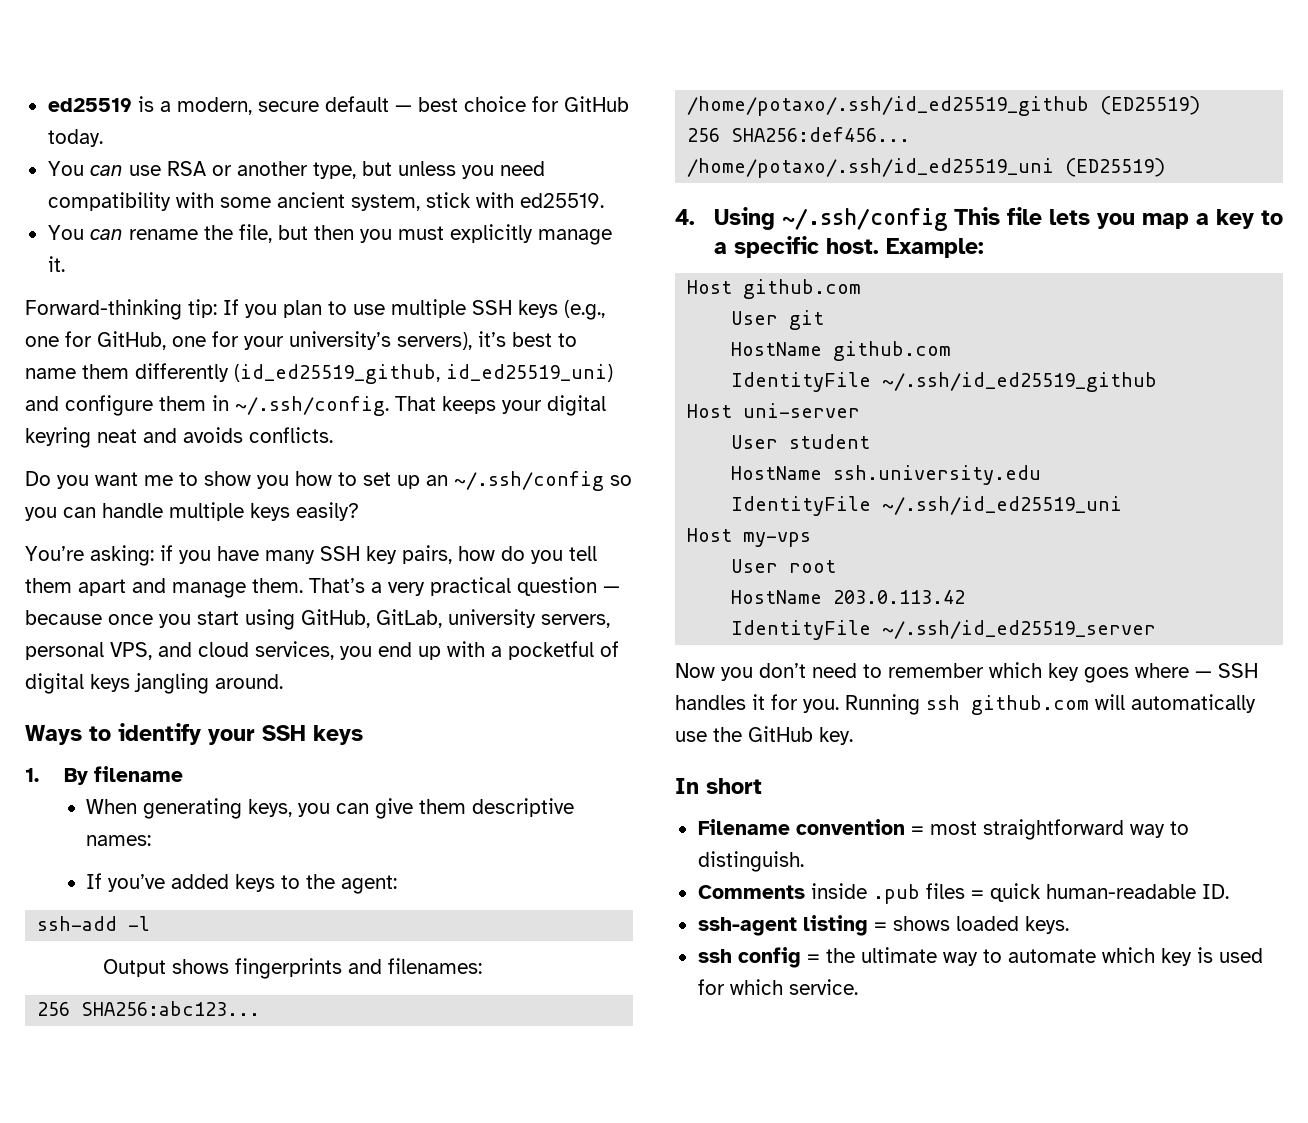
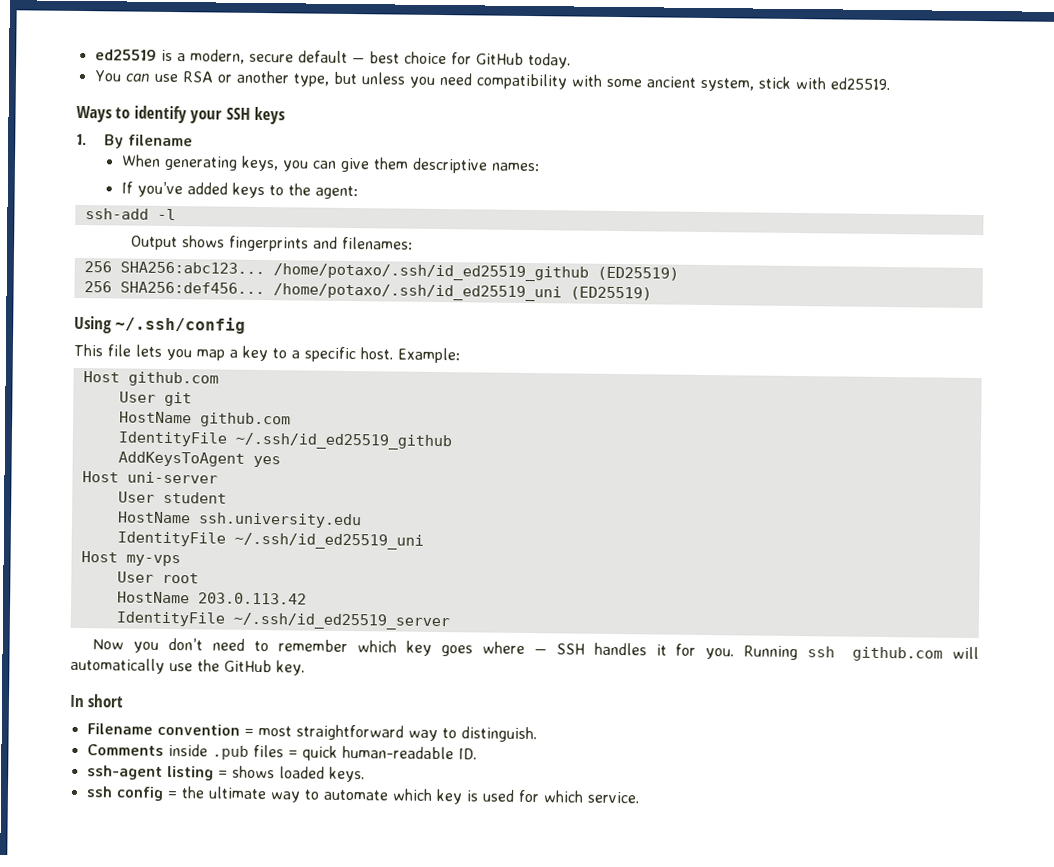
[47,224,612,245] [47,256,65,272] [25,299,605,320] [25,331,577,350] [25,363,613,384] [25,395,606,416] [25,427,333,448] [25,471,632,491] [25,502,359,521] [25,545,597,566] [25,577,620,598] [25,609,610,630] [25,641,619,660] [25,673,283,694] // You can rename the file, but then you must explicitly manage it. // Forward-thinking tip: If you plan to use multiple SSH keys (e.g., one for GitHub, one for your university’s servers), it’s best to name them differently (id_ed25519_github, id_ed25519_uni) and configure them in ~/.ssh/config. That keeps your digital keyring neat and avoids conflicts. // Do you want me to show you how to set up an ~/.ssh/config so you can handle multiple keys easily? // You’re asking: if you have many SSH key pairs, how do you tell them apart and manage them. That’s a very practical question — because once you start using GitHub, GitLab, university servers, personal VPS, and cloud services, you end up with a pocketful of digital keys jangling around. -> (890, 84) none
[675,209,695,225] 4. -> (652, 293) none
(947, 219) none -> (247, 325) //
(1158, 382) none -> [117,451,281,468] // AddKeysToAgent yes

